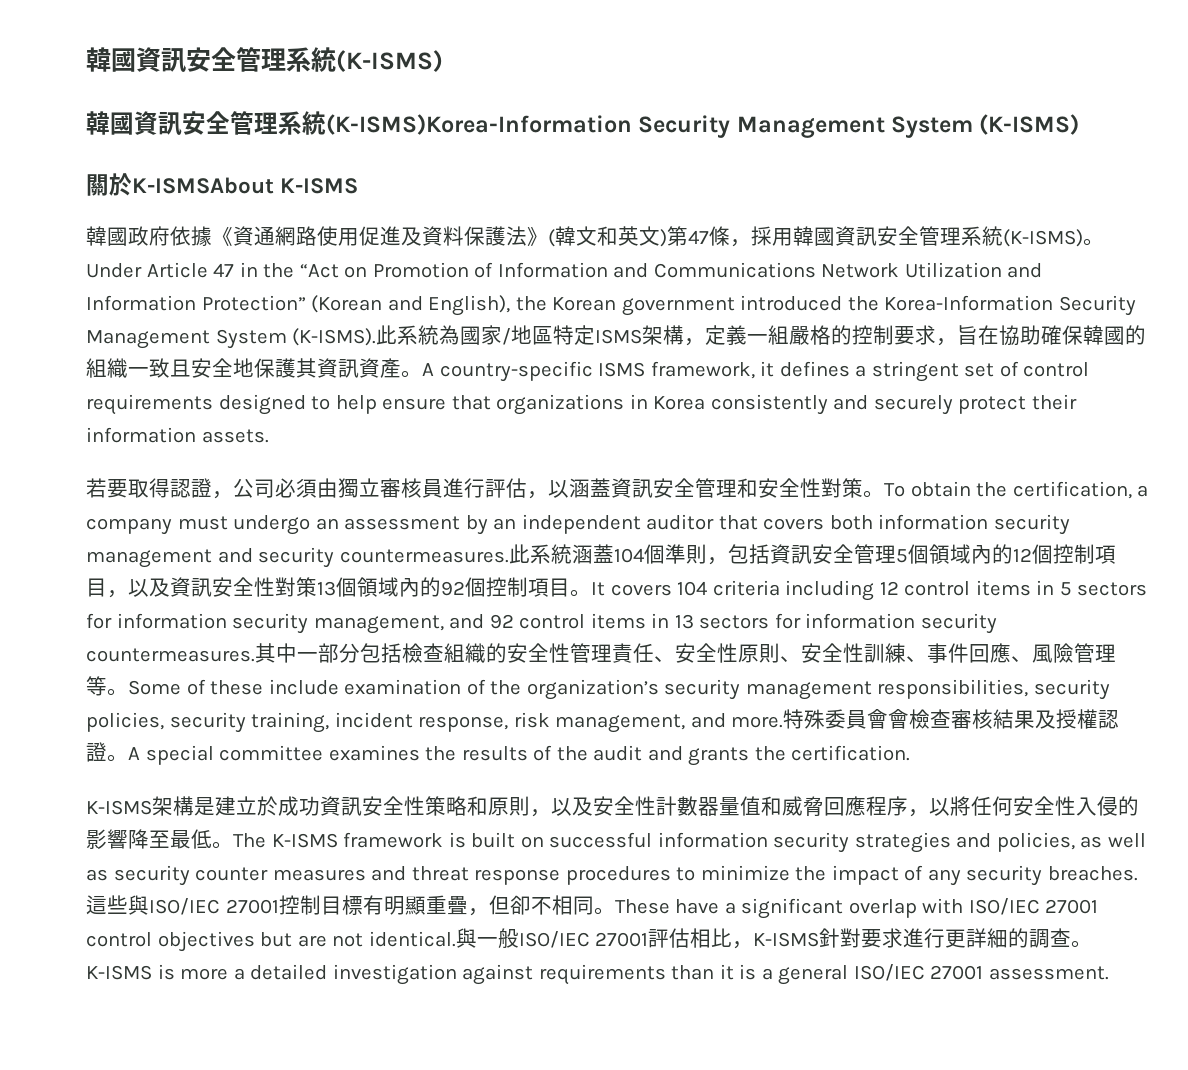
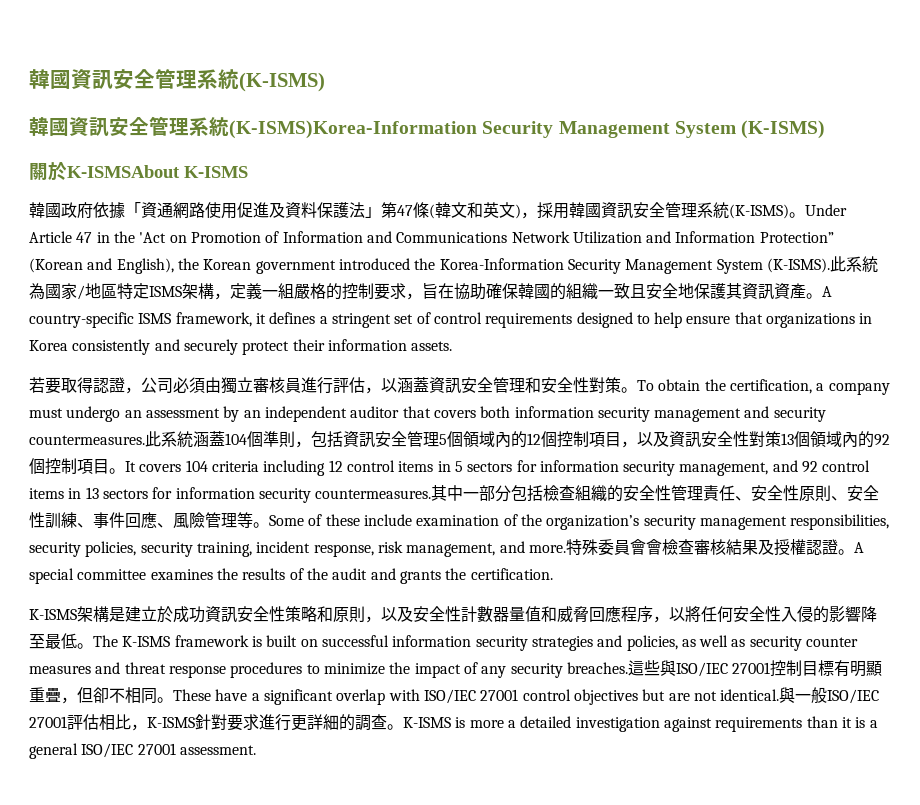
[212,226,233,246] 《 -> [125,202,141,216] 「
[527,226,548,246] 》 -> [365,202,429,218] 」第47條
[667,226,730,246] 第47條 -> (521, 211) none
[299,264,339,278] “Act -> [139,232,167,243] 'Act

